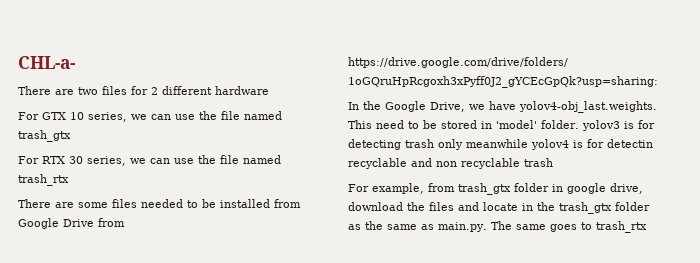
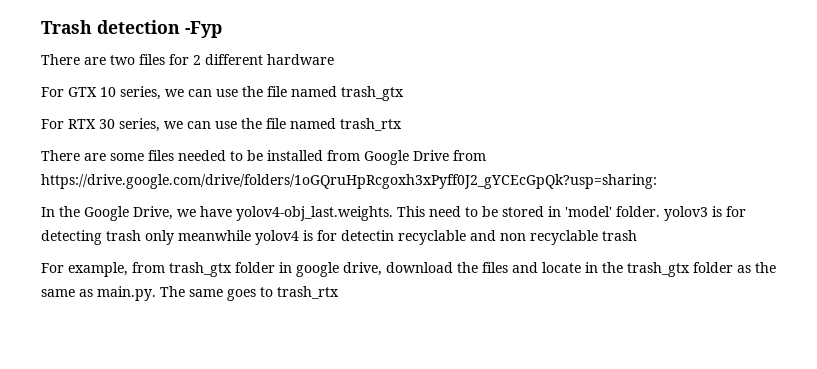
[18,56,75,69] CHL-a- -> [41,20,222,38] Trash detection -Fyp

